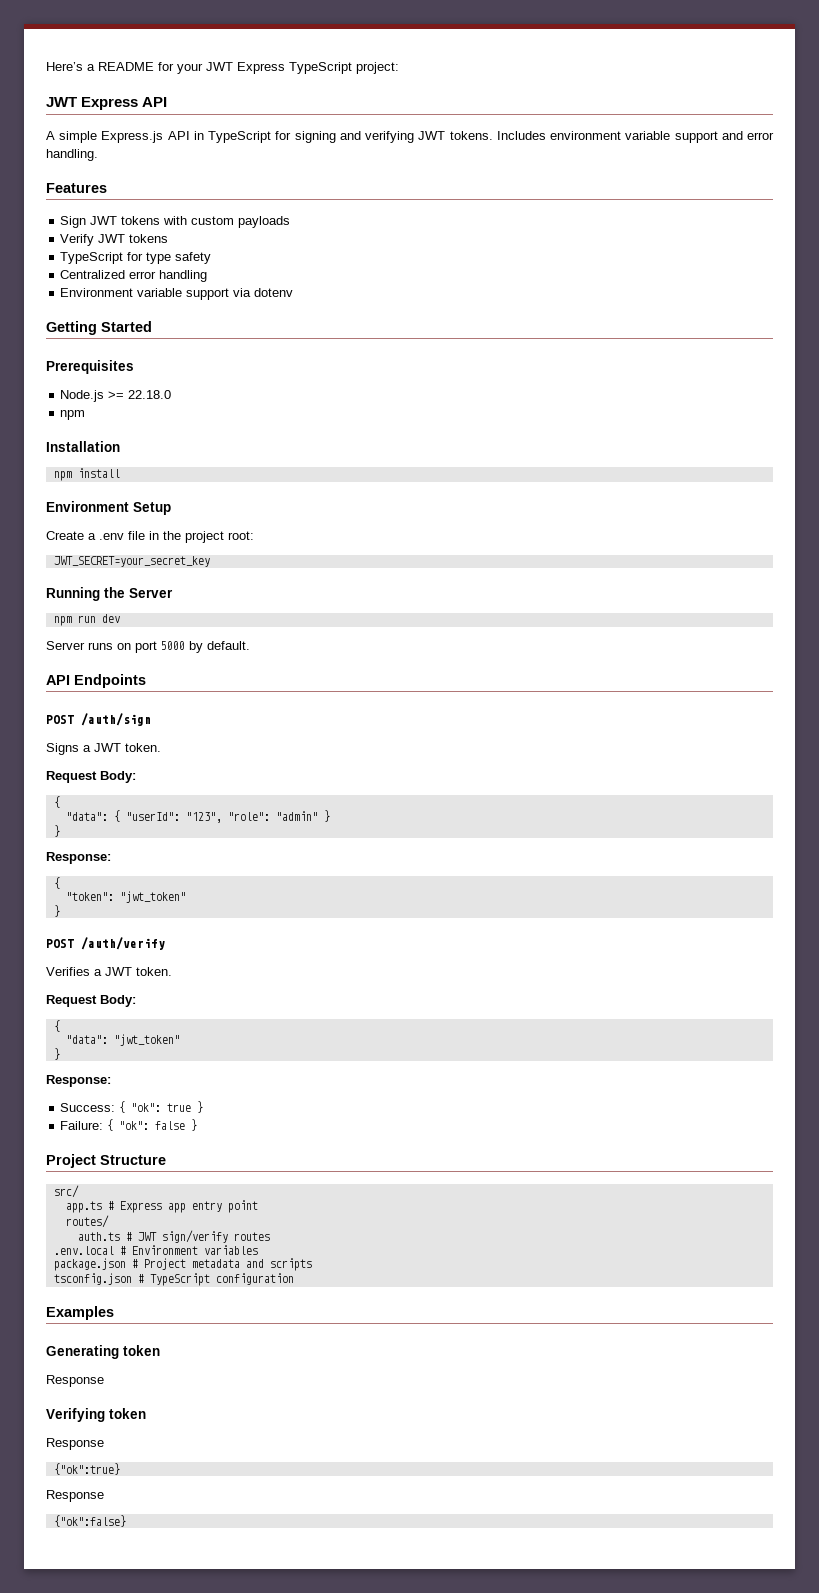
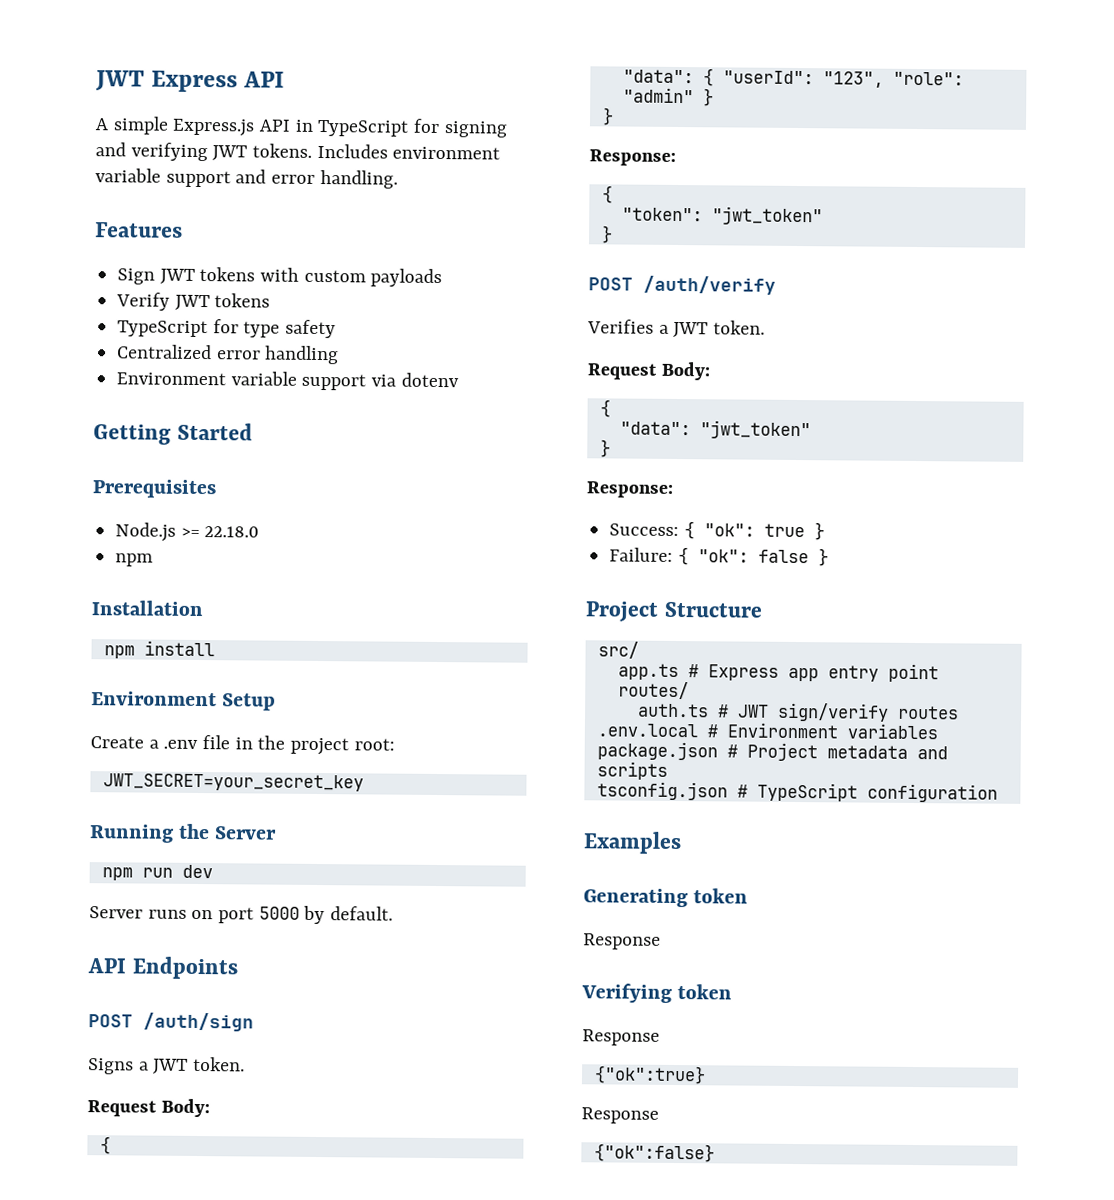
[46,62,399,74] Here’s a README for your JWT Express TypeScript project: // -> (95, 81) none

